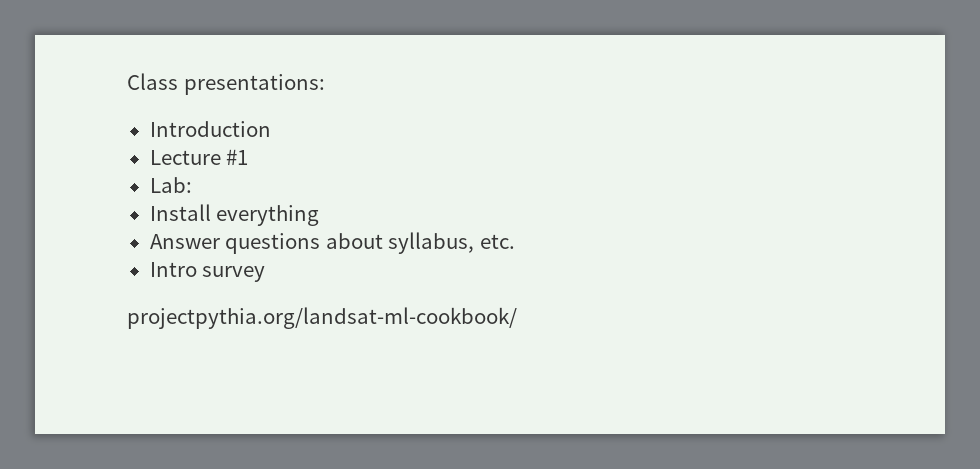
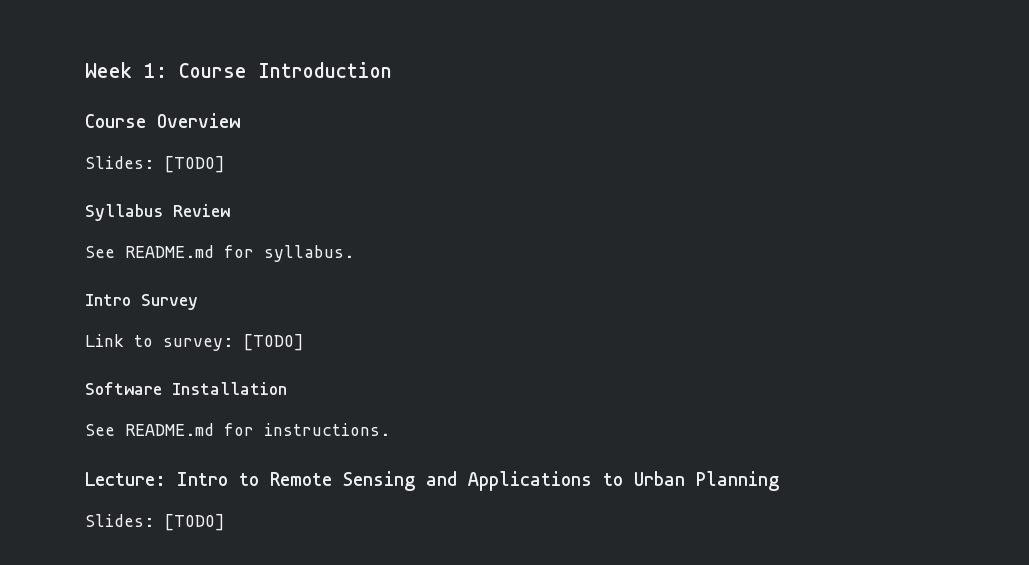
[127,73,325,95] [149,121,271,137] [149,149,249,165] [149,177,192,193] [149,204,320,226] [149,232,515,254] [149,262,266,282] [127,307,517,329] Class presentations: // Introduction // Lecture #1 // Lab: // Install everything // Answer questions about syllabus, etc. // Intro survey // projectpythia.org/landsat-ml-cookbook/ -> [85,62,392,78] [85,113,241,128] [85,156,225,173] [85,204,230,221] [85,245,354,262] [85,294,198,310] [85,334,304,351] [85,382,287,395] [85,423,390,436] [85,471,779,491] [85,514,225,531] Week 1: Course Introduction // Course Overview // Slides: [TODO] // Syllabus Review // See README.md for syllabus. // Intro Survey // Link to survey: [TODO] // Software Installation // See README.md for instructions. // Lecture: Intro to Remote Sensing and Applications to Urban Planning // Slides: [TODO]

